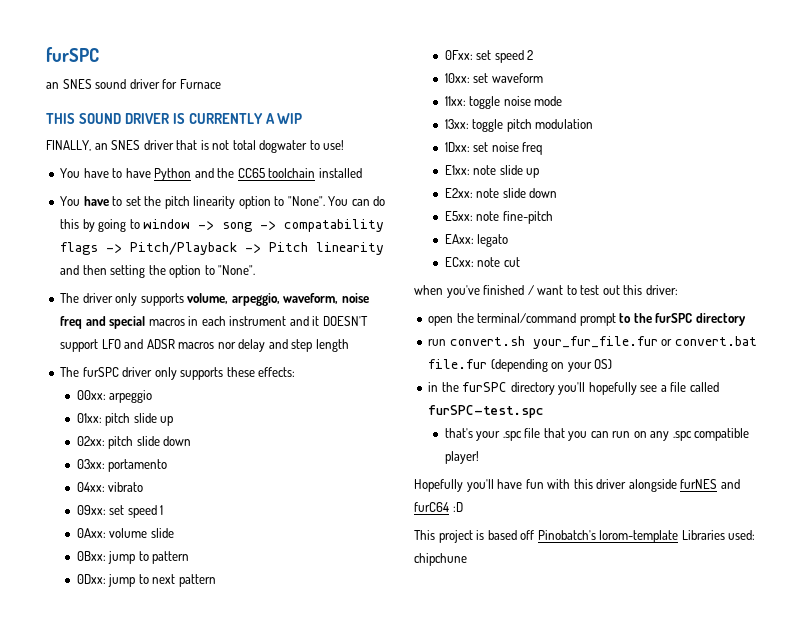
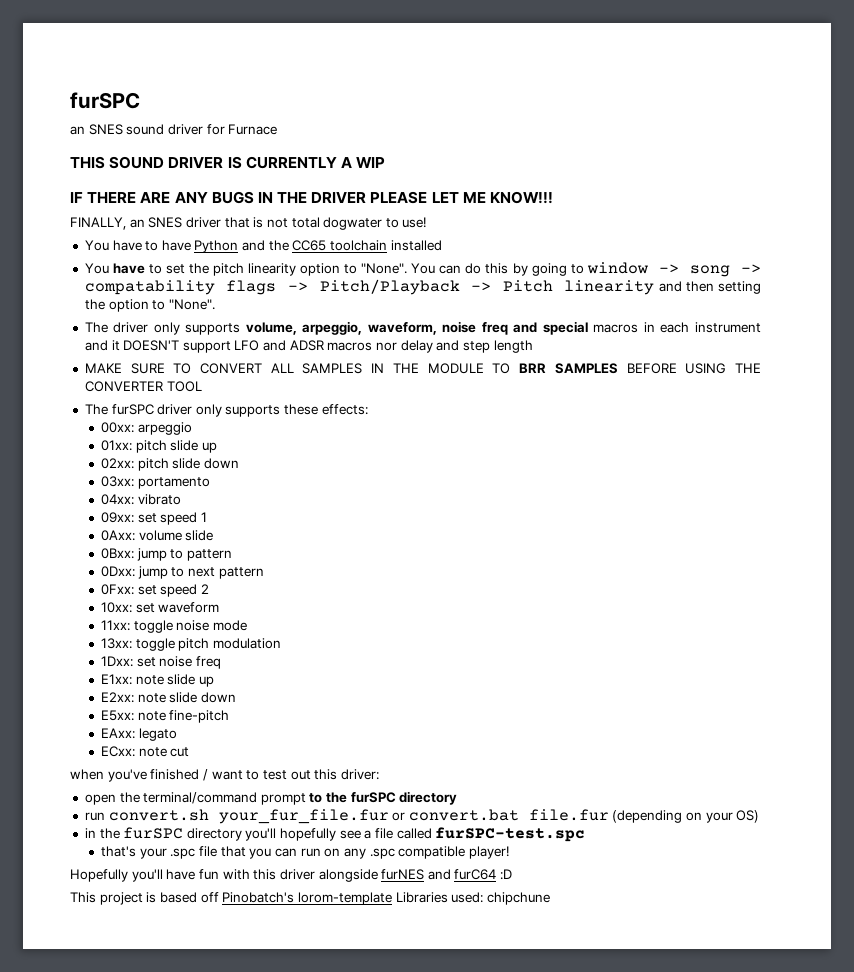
(303, 118) none -> [70,191,554,204] // IF THERE ARE ANY BUGS IN THE DRIVER PLEASE LET ME KNOW!!!
(349, 345) none -> [84,363,762,374] [84,381,202,392] // MAKE SURE TO CONVERT ALL SAMPLES IN THE MODULE TO BRR SAMPLES BEFORE USING THE CONVERTER TOOL

